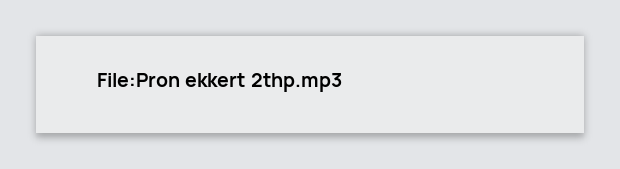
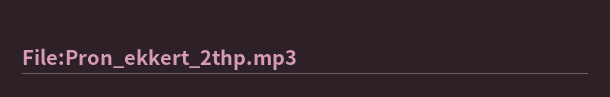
[97,73,342,92] File:Pron ekkert 2thp.mp3 -> [22,48,297,70] File:Pron_ekkert_2thp.mp3

